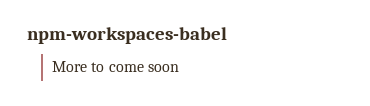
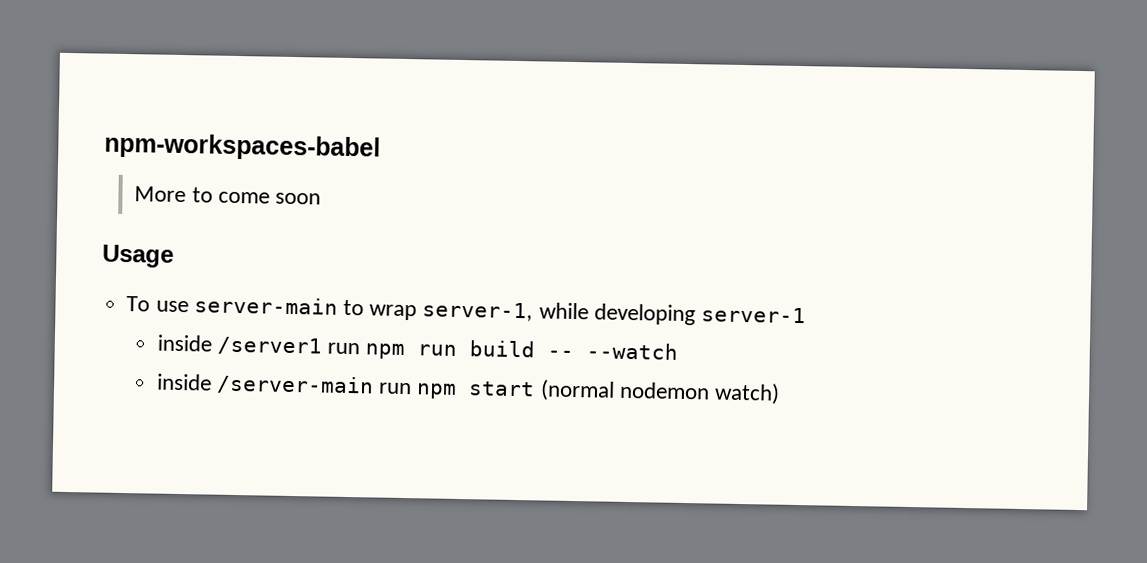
(179, 68) none -> [102,244,174,268] [126,296,806,326] [156,334,679,360] [156,373,781,405] // Usage // To use server-main to wrap server-1, while developing server-1 // inside /server1 run npm run build -- --watch // inside /server-main run npm start (normal nodemon watch)

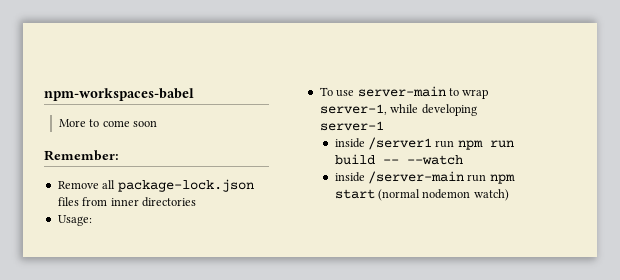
[102,244,174,268] Usage -> [44,150,119,161] [57,179,254,192] [57,197,196,207] [57,215,92,226] Remember: // Remove all package-lock.json files from inner directories // Usage:

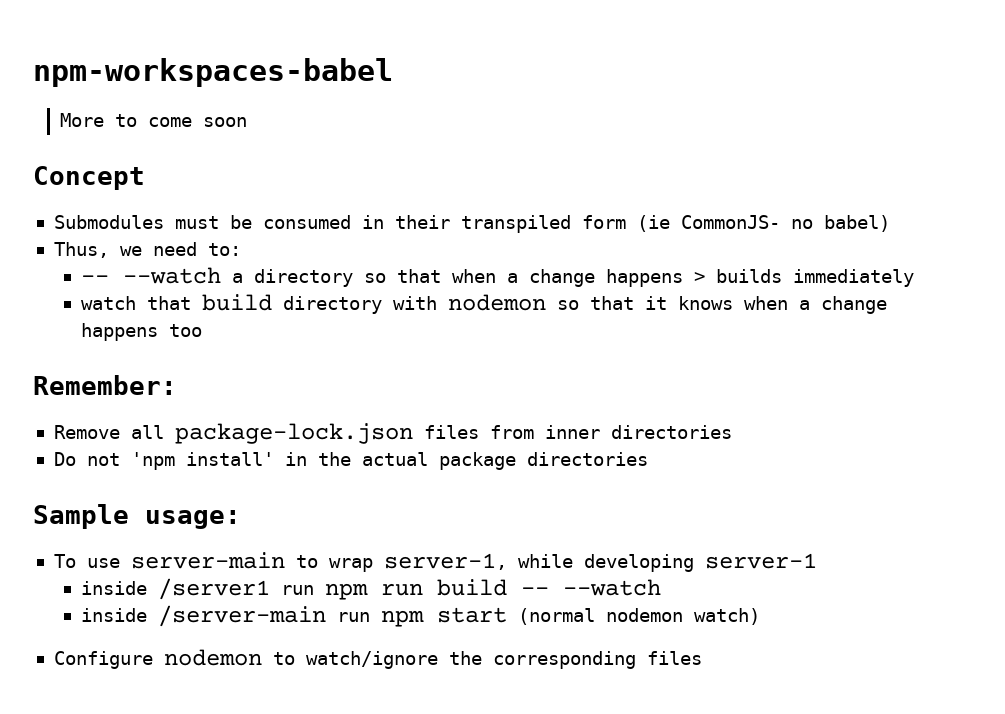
(157, 123) none -> [33,166,145,190] [53,215,890,233] [53,242,241,258] [81,267,915,287] [81,294,888,314] [81,323,203,341] // Concept // Submodules must be consumed in their transpiled form (ie CommonJS- no babel) // Thus, we need to: // -- --watch a directory so that when a change happens > builds immediately // watch that build directory with nodemon so that it knows when a change happens too
[57,215,92,226] Usage: -> [53,452,648,470] [33,504,241,529] Do not 'npm install' in the actual package directories // Sample usage:
(509, 195) none -> [53,649,702,669] // Configure nodemon to watch/ignore the corresponding files

